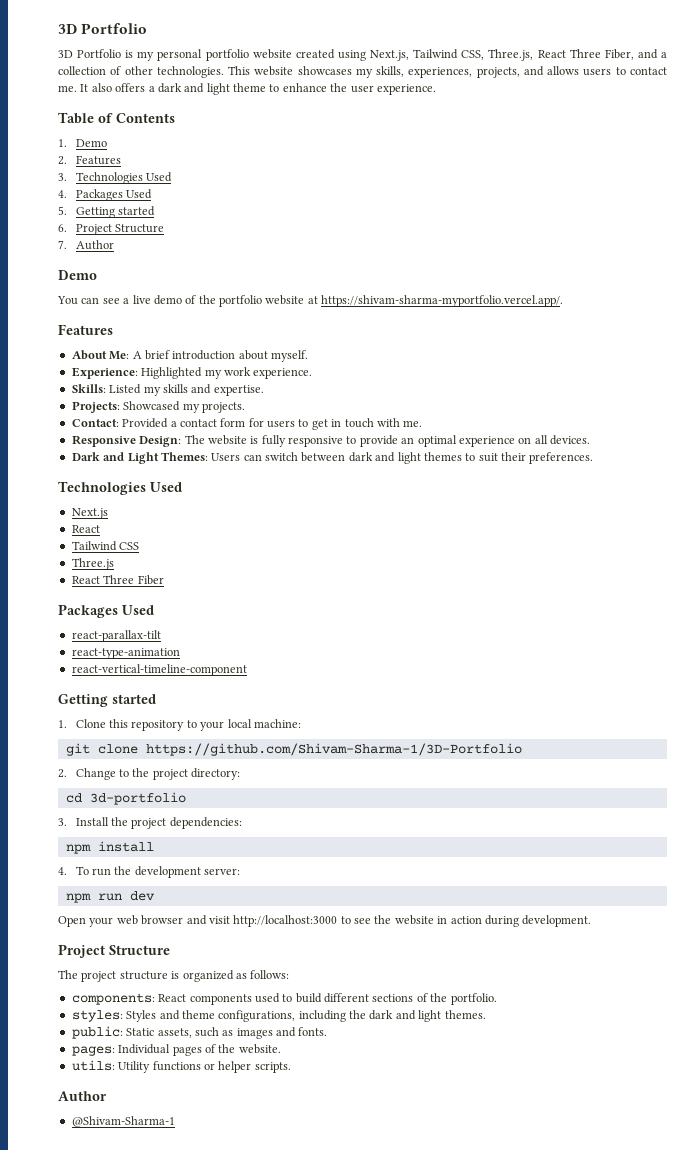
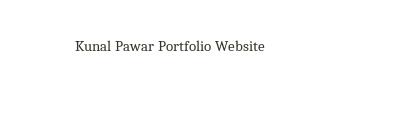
[58,23,148,34] [58,49,668,61] [58,66,667,78] [58,83,436,95] [58,112,175,124] [58,139,107,147] [58,155,121,165] [58,172,173,184] [58,189,153,201] [58,206,156,218] [58,224,165,235] [58,240,114,250] [58,270,97,280] [57,295,564,307] [58,324,113,335] [71,350,308,362] [71,367,313,379] [71,384,264,396] [71,401,245,413] [71,418,423,430] [71,435,590,447] [71,452,594,464] [58,481,182,495] [71,508,108,519] [71,525,100,533] [71,541,140,551] [71,558,114,570] [71,575,164,585] [58,604,154,618] [71,630,161,642] [71,648,180,659] [71,664,247,676] [58,694,156,707] [58,719,301,731] [65,743,522,756] [58,768,241,780] [65,792,186,805] [58,817,242,829] [65,841,154,854] [58,866,241,878] [65,891,155,903] [58,915,592,927] [58,944,170,958] [58,970,290,982] [71,993,497,1005] [71,1010,486,1022] [71,1026,328,1039] [71,1044,281,1056] [71,1060,291,1073] [58,1091,107,1101] [71,1116,175,1127] 3D Portfolio // 3D Portfolio is my personal portfolio website created using Next.js, Tailwind CSS, Three.js, React Three Fiber, and a collection of other technologies. This website showcases my skills, experiences, projects, and allows users to contact me. It also offers a dark and light theme to enhance the user experience. // Table of Contents // 1. Demo // 2. Features // 3. Technologies Used // 4. Packages Used // 5. Getting started // 6. Project Structure // 7. Author // Demo // You can see a live demo of the portfolio website at https://shivam-sharma-myportfolio.vercel.app/. // Features // About Me: A brief introduction about myself. // Experience: Highlighted my work experience. // Skills: Listed my skills and expertise. // Projects: Showcased my projects. // Contact: Provided a contact form for users to get in touch with me. // Responsive Design: The website is fully responsive to provide an optimal experience on all devices. // Dark and Light Themes: Users can switch between dark and light themes to suit their preferences. // Technologies Used // Next.js // React // Tailwind CSS // Three.js // React Three Fiber // Packages Used // react-parallax-tilt // react-type-animation // react-vertical-timeline-component // Getting started // 1. Clone this repository to your local machine: // git clone https://github.com/Shivam-Sharma-1/3D-Portfolio // 2. Change to the project directory: // cd 3d-portfolio // 3. Install the project dependencies: // npm install // 4. To run the development server: // npm run dev // Open your web browser and visit http://localhost:3000 to see the website in action during development. // Project Structure // The project structure is organized as follows: // components: React components used to build different sections of the portfolio. // styles: Styles and theme configurations, including the dark and light themes. // public: Static assets, such as images and fonts. // pages: Individual pages of the website. // utils: Utility functions or helper scripts. // Author // @Shivam-Sharma-1 -> [75,40,265,51] Kunal Pawar Portfolio Website

